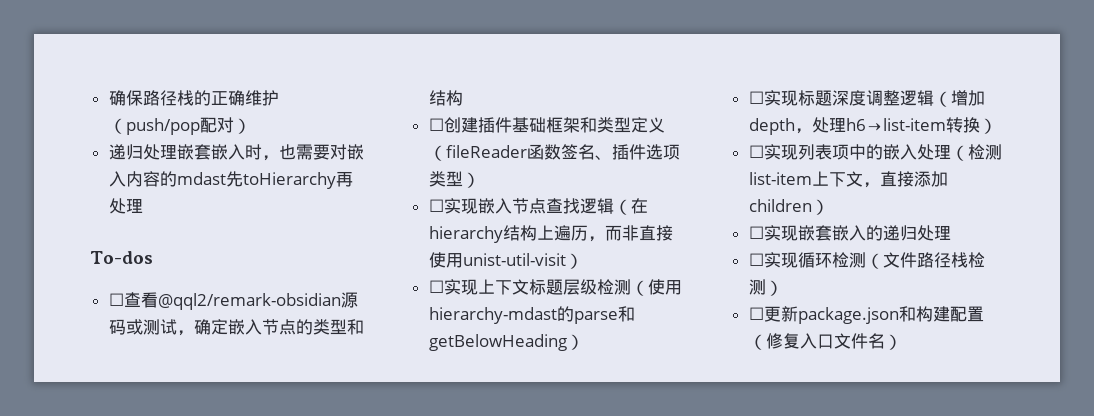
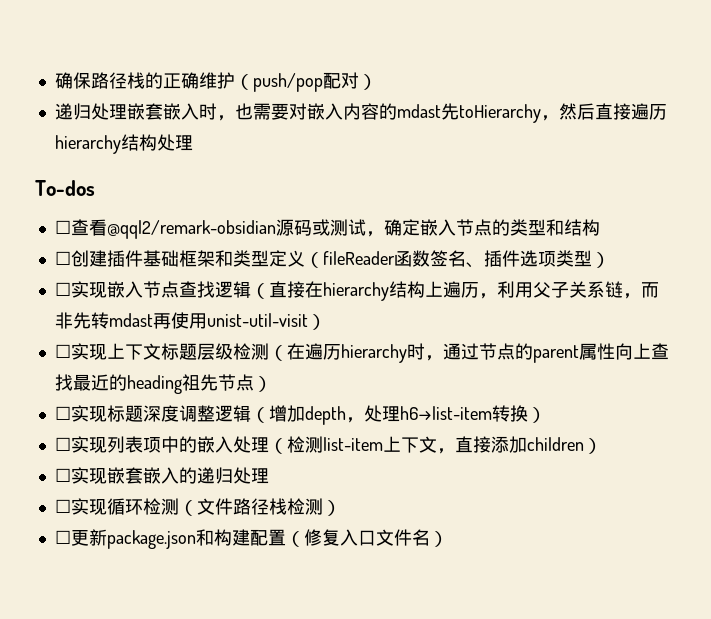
[335,171,353,187] 再 -> [540,103,667,121] [54,134,157,154] ，然后直接遍历hierarchy结构
(631, 207) none -> [268,281,305,298] 直接
[604,225,673,241] 而非直接 -> [496,281,659,299] [54,312,171,329] 利用父子关系链，而非先转mdast再
[647,279,682,295] [428,306,635,324] [428,334,567,351] 使用hierarchy-mdast的parse和getBelowHeading -> [286,343,669,363] [54,374,254,394] 在遍历hierarchy时，通过节点的parent属性向上查找最近的heading祖先节点

